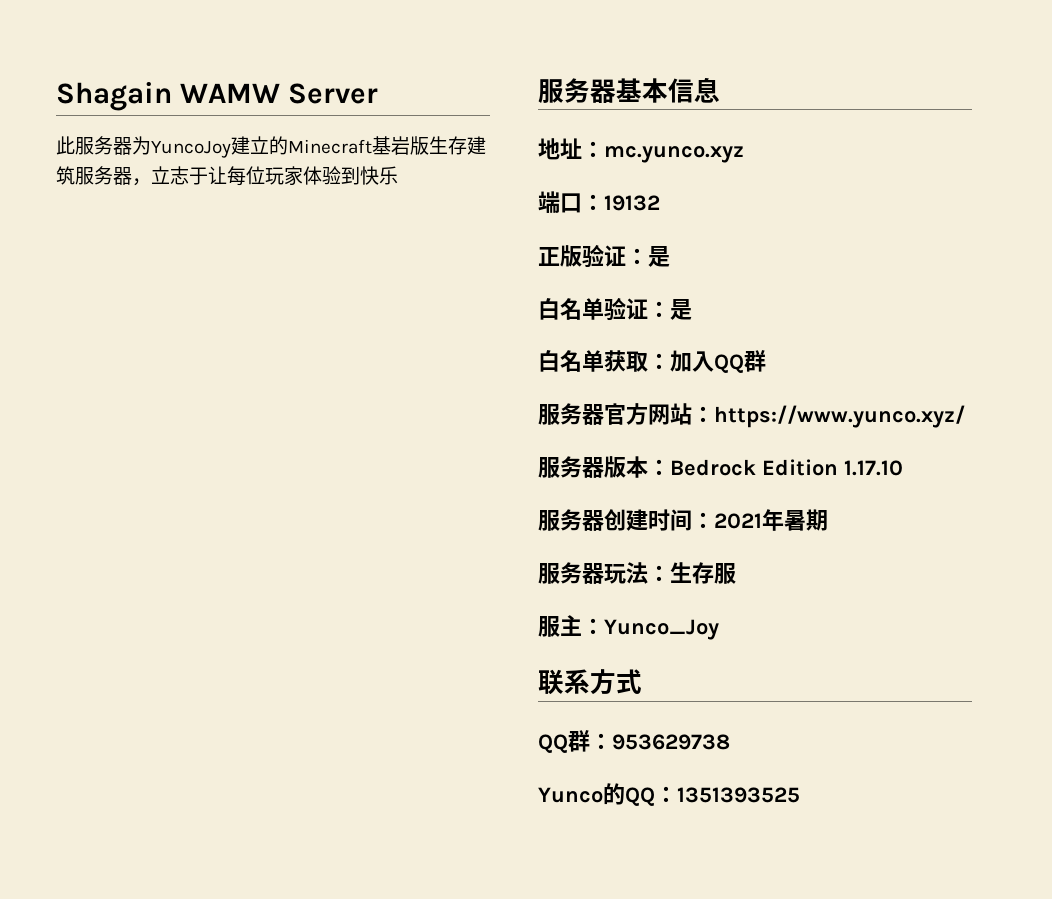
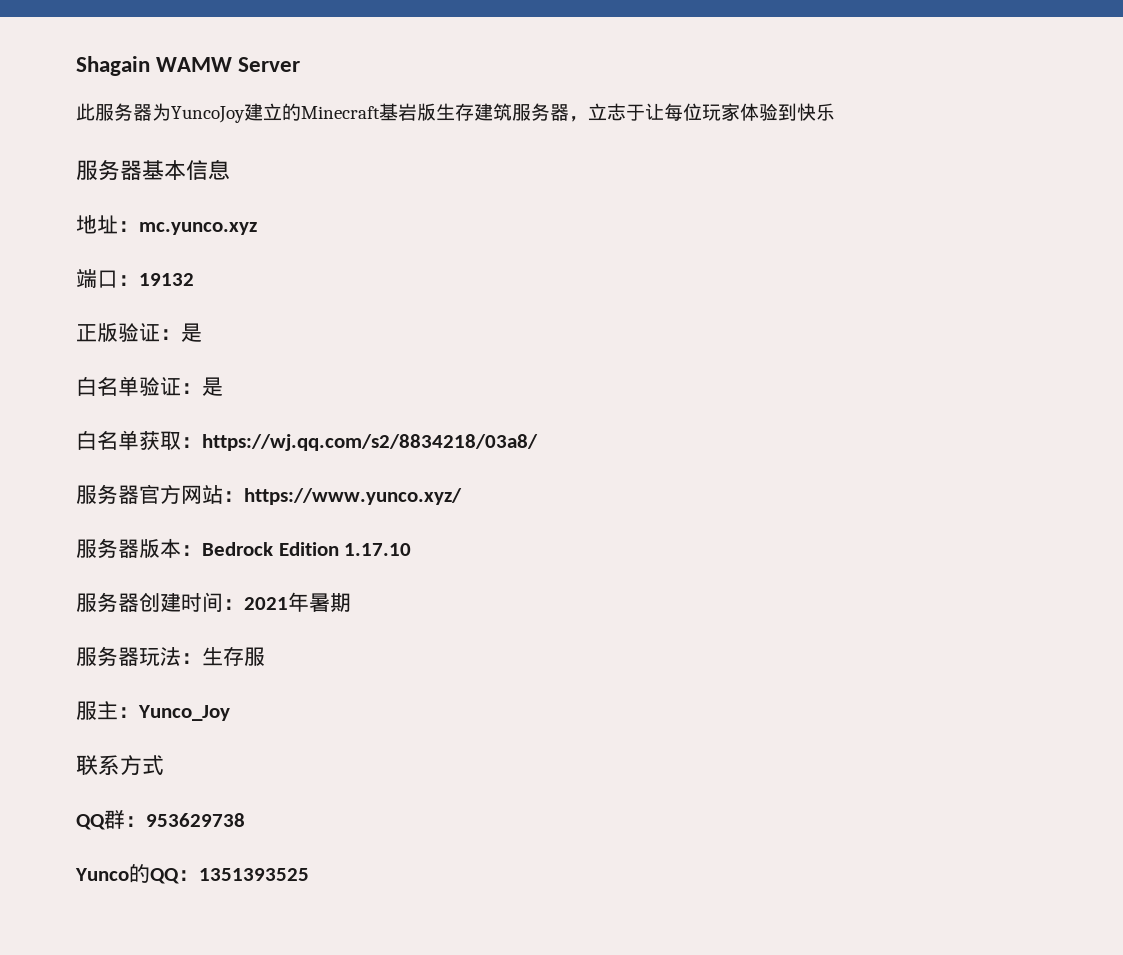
[670,350,766,373] 加入QQ群 -> [202,434,538,451] https://wj.qq.com/s2/8834218/03a8/

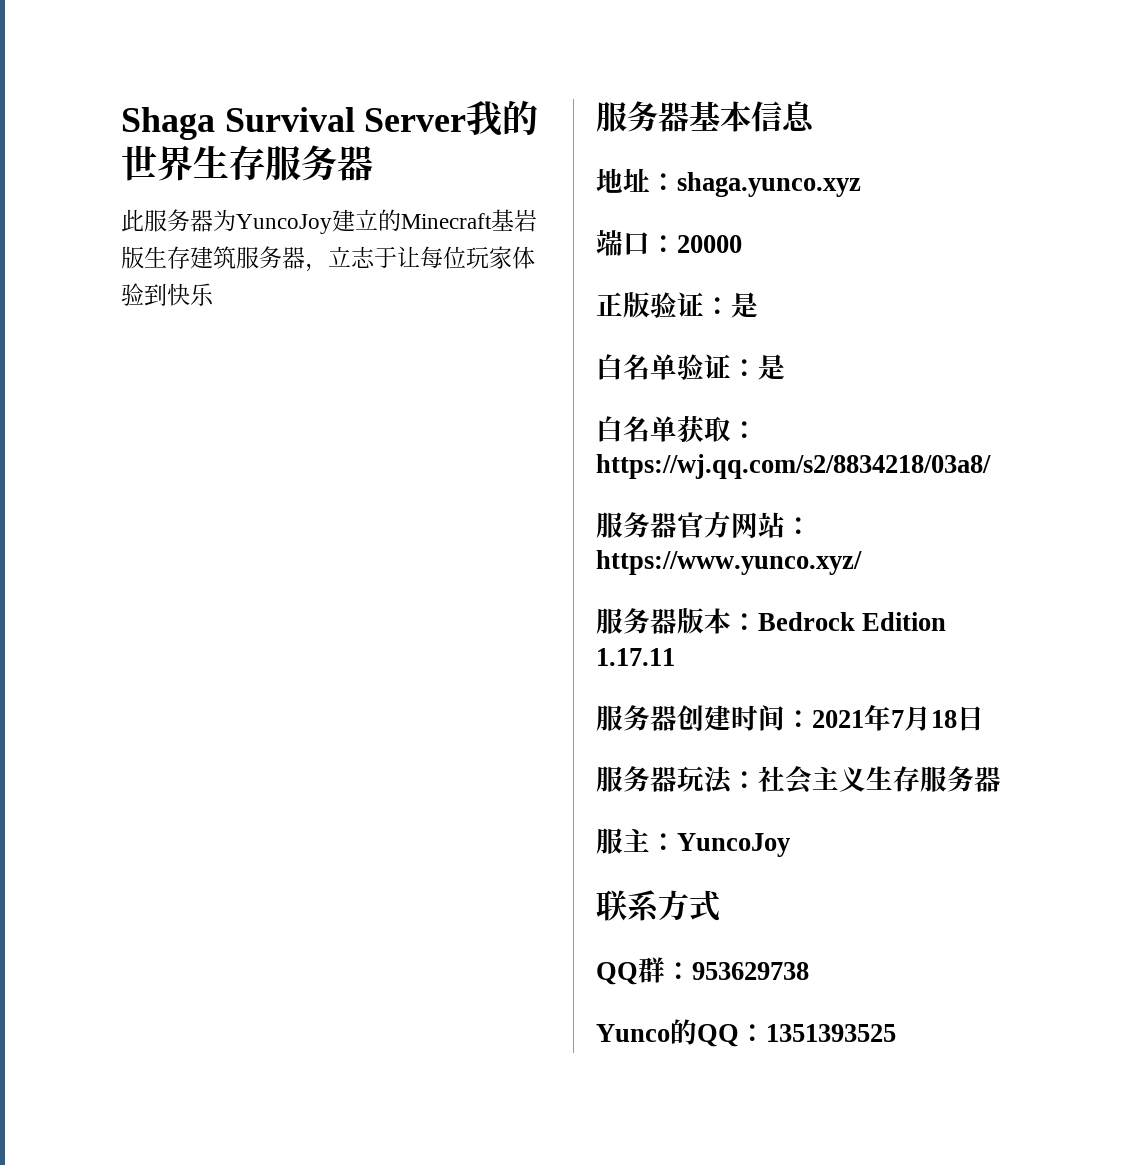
[76,56,233,76] Shagain WAMW -> [121,107,355,140] Shaga Survival
(301, 64) none -> [466,100,539,136] [121,145,373,181] 我的世界生存服务器
[139,222,257,235] mc.yunco.xyz -> [677,172,861,197] shaga.yunco.xyz
[139,273,194,286] 19132 -> [677,235,742,253] 20000
[344,543,412,556] 1.17.10 -> [596,648,675,666] 1.17.11
[309,593,351,612] 暑期 -> [891,706,984,731] 7月18日
[202,646,265,666] 生存服 -> [758,766,1001,794] 社会主义生存服务器
[138,705,230,721] Yunco_Joy -> [677,833,790,857] YuncoJoy

